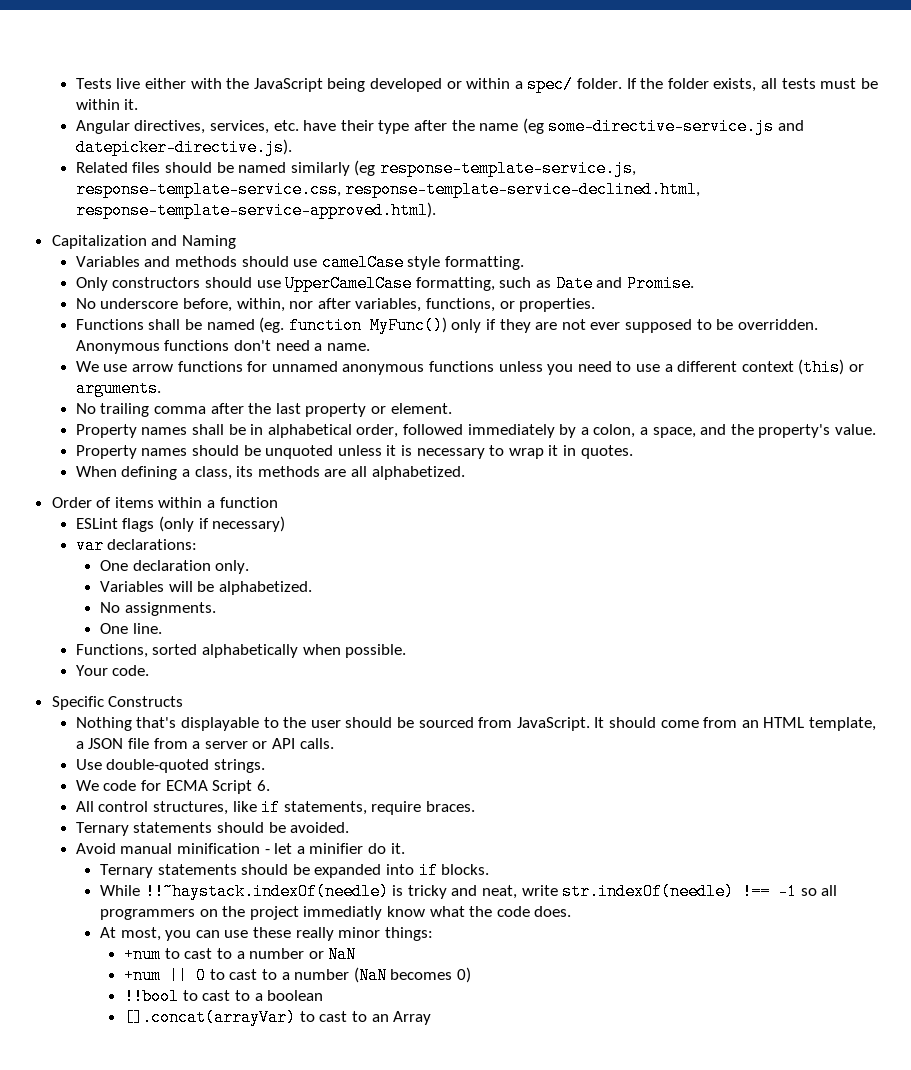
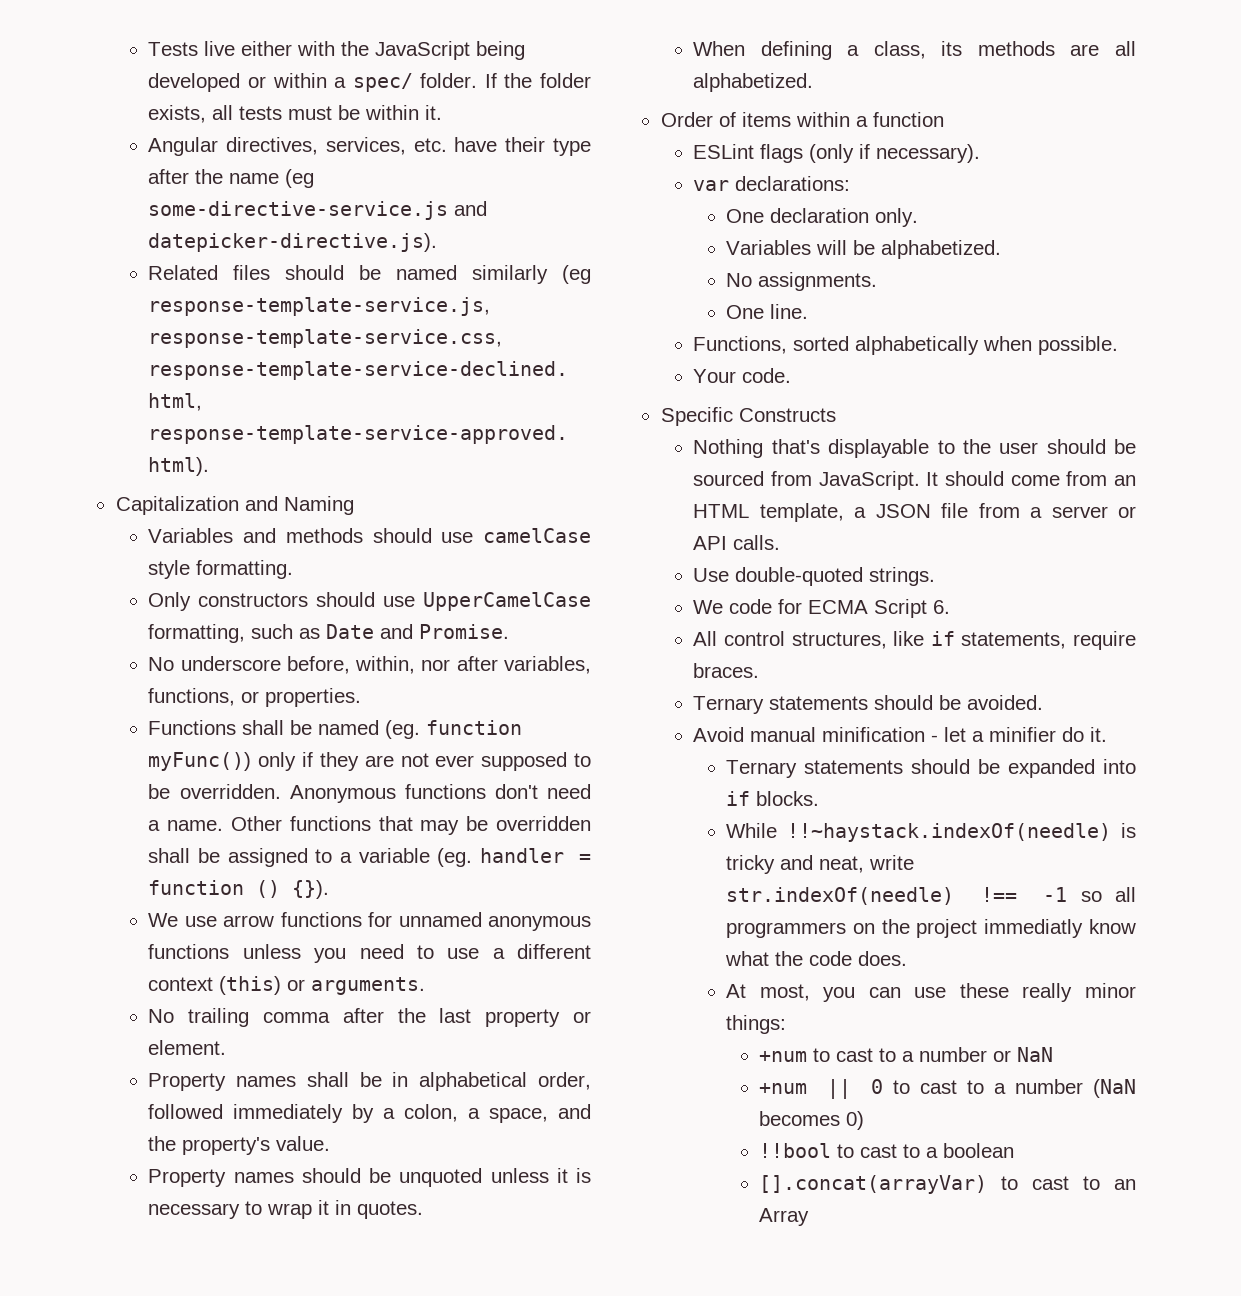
[369,317,447,334] MyFunc()) -> [148,752,252,771] myFunc())
(370, 347) none -> [230,816,591,835] [148,848,591,867] [148,880,330,899] Other functions that may be overridden shall be assigned to a variable (eg. handler = function () {}).
[212,516,286,532] necessary) -> [876,144,981,163] necessary).

